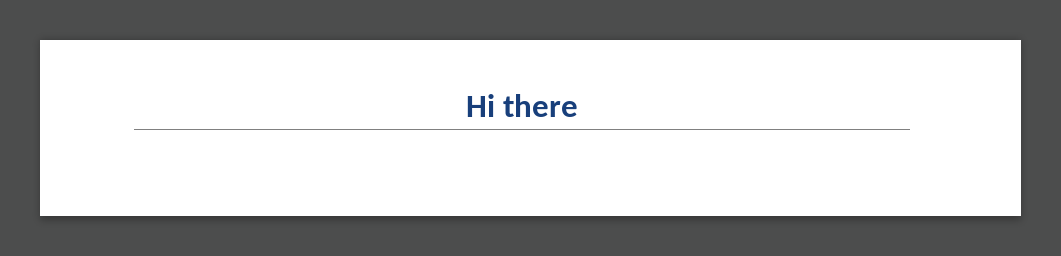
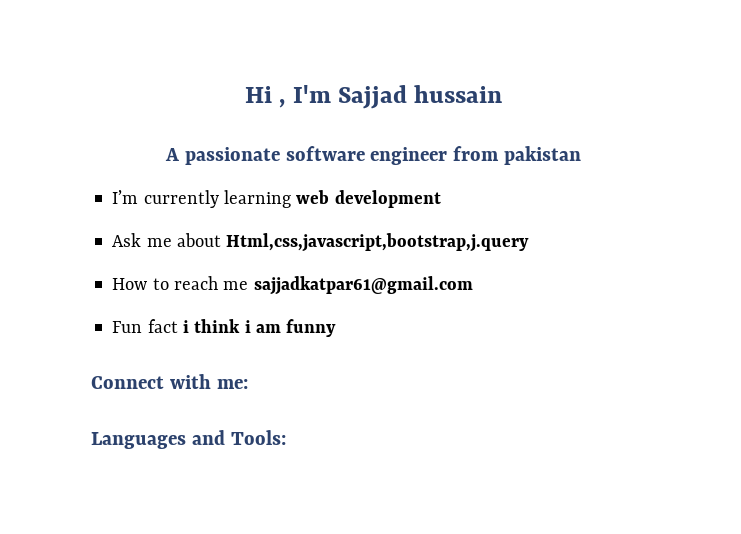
[503,94,579,117] there -> [279,85,503,109] [164,146,582,165] [112,190,441,208] [112,233,530,252] [112,276,473,295] [112,319,337,337] [91,374,248,389] [91,430,286,449] , I'm Sajjad hussain // A passionate software engineer from pakistan // I’m currently learning web development // Ask me about Html,css,javascript,bootstrap,j.query // How to reach me sajjadkatpar61@gmail.com // Fun fact i think i am funny // Connect with me: // Languages and Tools:

